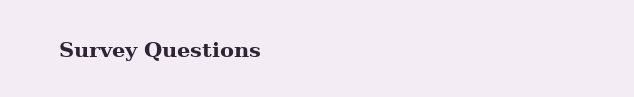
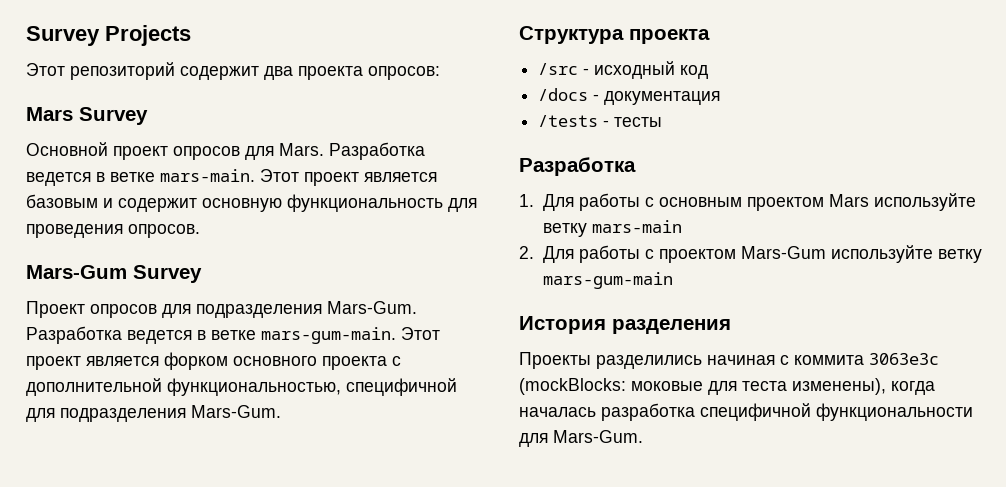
[59,42,261,61] Survey Questions -> [26,25,191,46] [26,62,440,80] [26,107,148,125] [26,142,425,160] [26,169,437,186] [26,194,477,212] [26,224,200,238] [26,265,202,283] [26,301,417,318] [26,326,440,344] [26,352,401,370] [26,378,457,396] [26,405,281,422] [519,26,710,44] [538,61,709,79] [538,88,721,105] [538,115,663,127] [519,157,636,176] [519,193,976,211] [542,220,682,237] [519,245,982,263] [542,272,673,289] [519,316,731,334] [519,352,939,369] [519,378,935,395] [519,403,973,421] [519,430,643,447] Survey Projects // Этот репозиторий содержит два проекта опросов: // Mars Survey // Основной проект опросов для Mars. Разработка ведется в ветке mars-main. Этот проект является базовым и содержит основную функциональность для проведения опросов. // Mars-Gum Survey // Проект опросов для подразделения Mars-Gum. Разработка ведется в ветке mars-gum-main. Этот проект является форком основного проекта с дополнительной функциональностью, специфичной для подразделения Mars-Gum. // Структура проекта // /src - исходный код // /docs - документация // /tests - тесты // Разработка // 1. Для работы с основным проектом Mars используйте ветку mars-main // 2. Для работы с проектом Mars-Gum используйте ветку mars-gum-main // История разделения // Проекты разделились начиная с коммита 3063e3c (mockBlocks: моковые для теста изменены), когда началась разработка специфичной функциональности для Mars-Gum.

